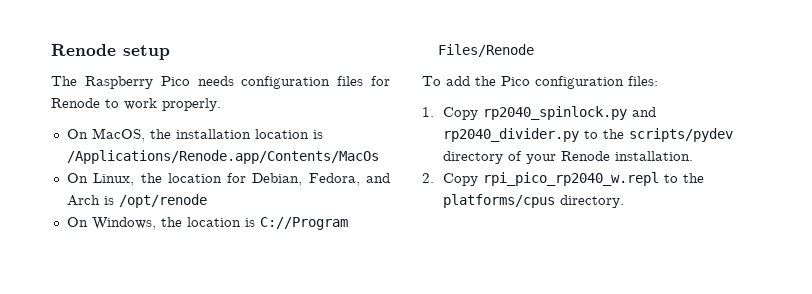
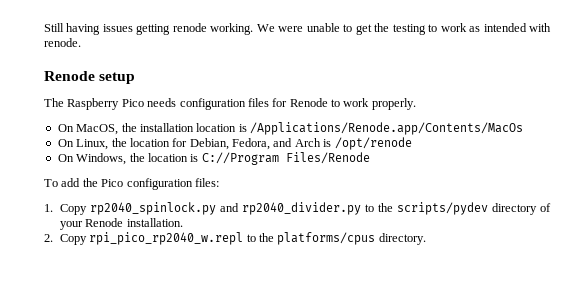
(51, 50) none -> [44,23,552,35] [44,38,81,47] Still having issues getting renode working. We were unable to get the testing to work as intended with renode. //

